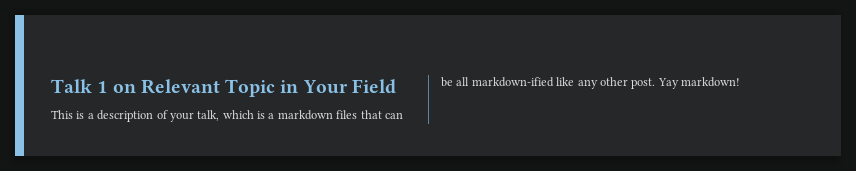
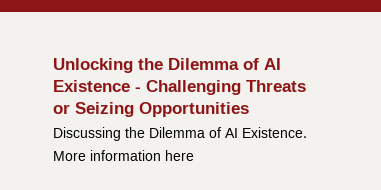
[51,79,396,97] [51,110,403,122] [441,77,740,89] Talk 1 on Relevant Topic in Your Field // This is a description of your talk, which is a markdown files that can be all markdown-ified like any other post. Yay markdown! -> [53,58,281,73] [53,80,306,95] [53,102,249,117] [53,127,307,141] [53,150,194,161] Unlocking the Dilemma of AI Existence - Challenging Threats or Seizing Opportunities // Discussing the Dilemma of AI Existence. // More information here

